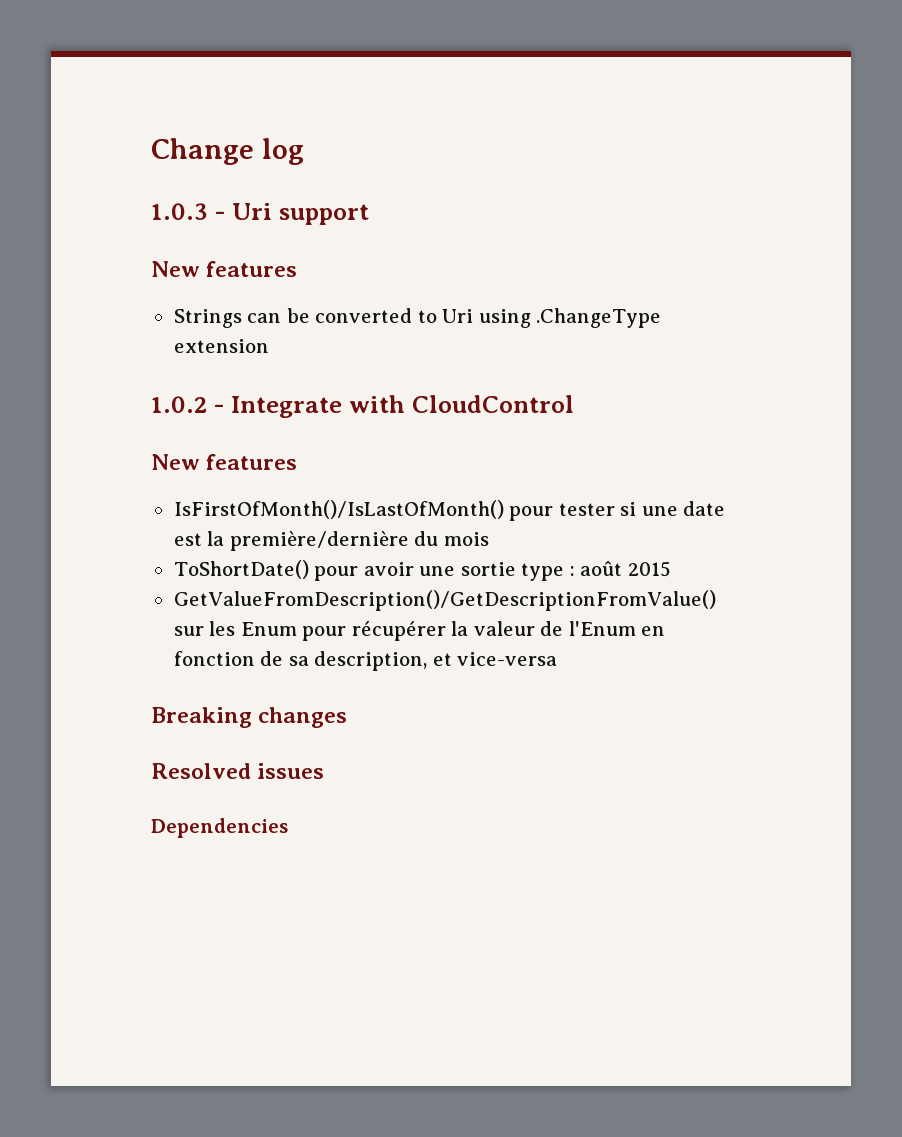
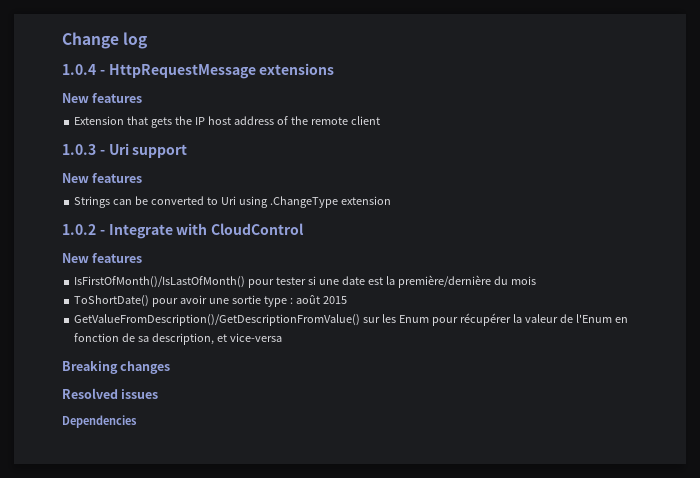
(304, 151) none -> [62,63,335,79] [62,93,143,103] [74,116,380,128] // 1.0.4 - HttpRequestMessage extensions // New features // Extension that gets the IP host address of the remote client

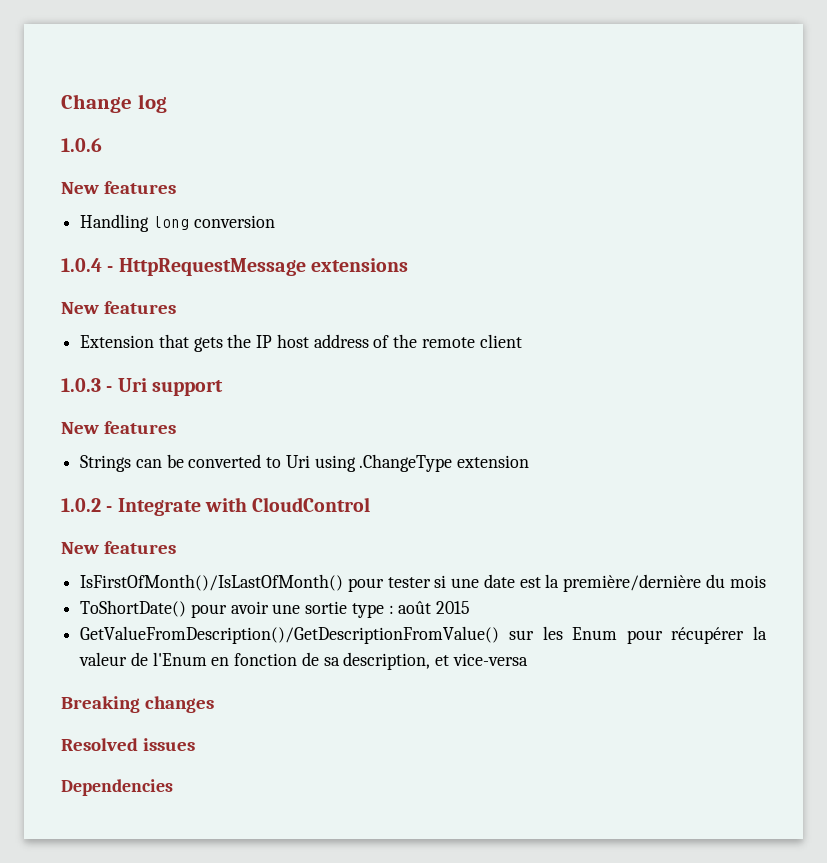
(148, 40) none -> [61,138,102,152] [61,181,176,194] [80,214,275,232] // 1.0.6 // New features // Handling long conversion

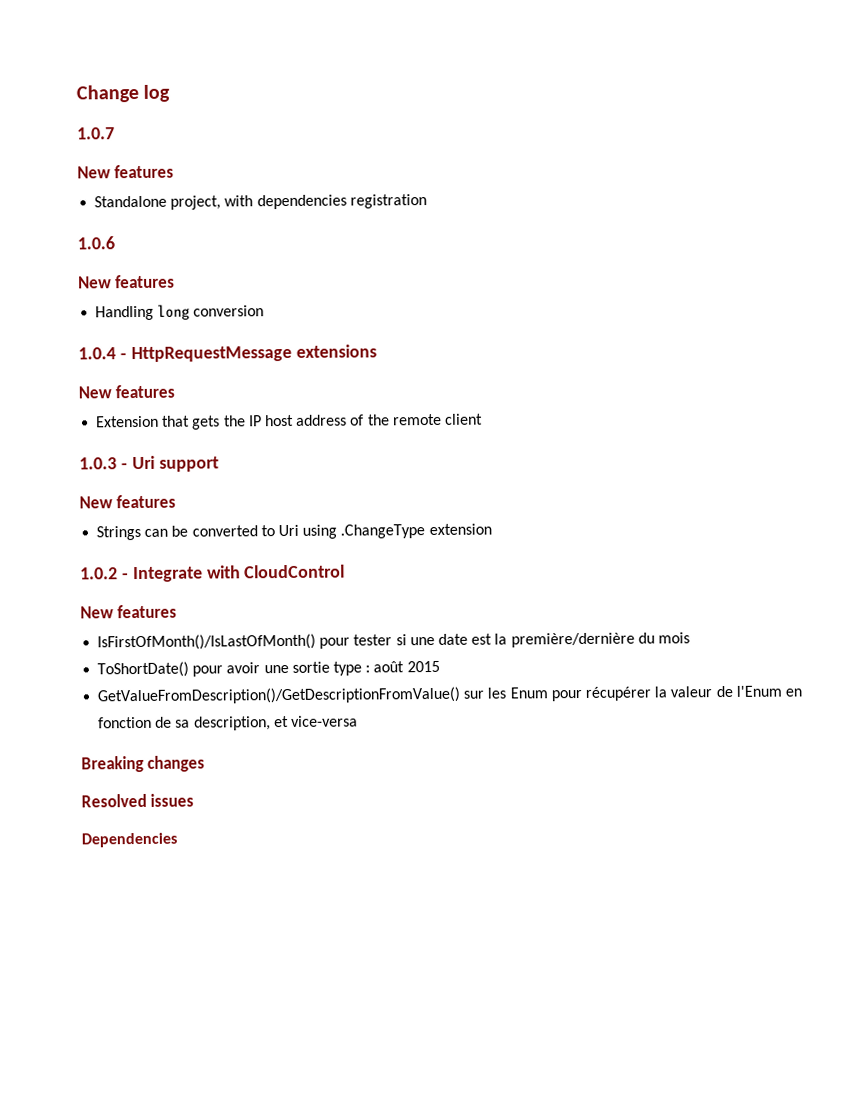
(167, 103) none -> [77,127,115,140] [77,164,175,179] [94,194,427,210] // 1.0.7 // New features // Standalone project, with dependencies registration

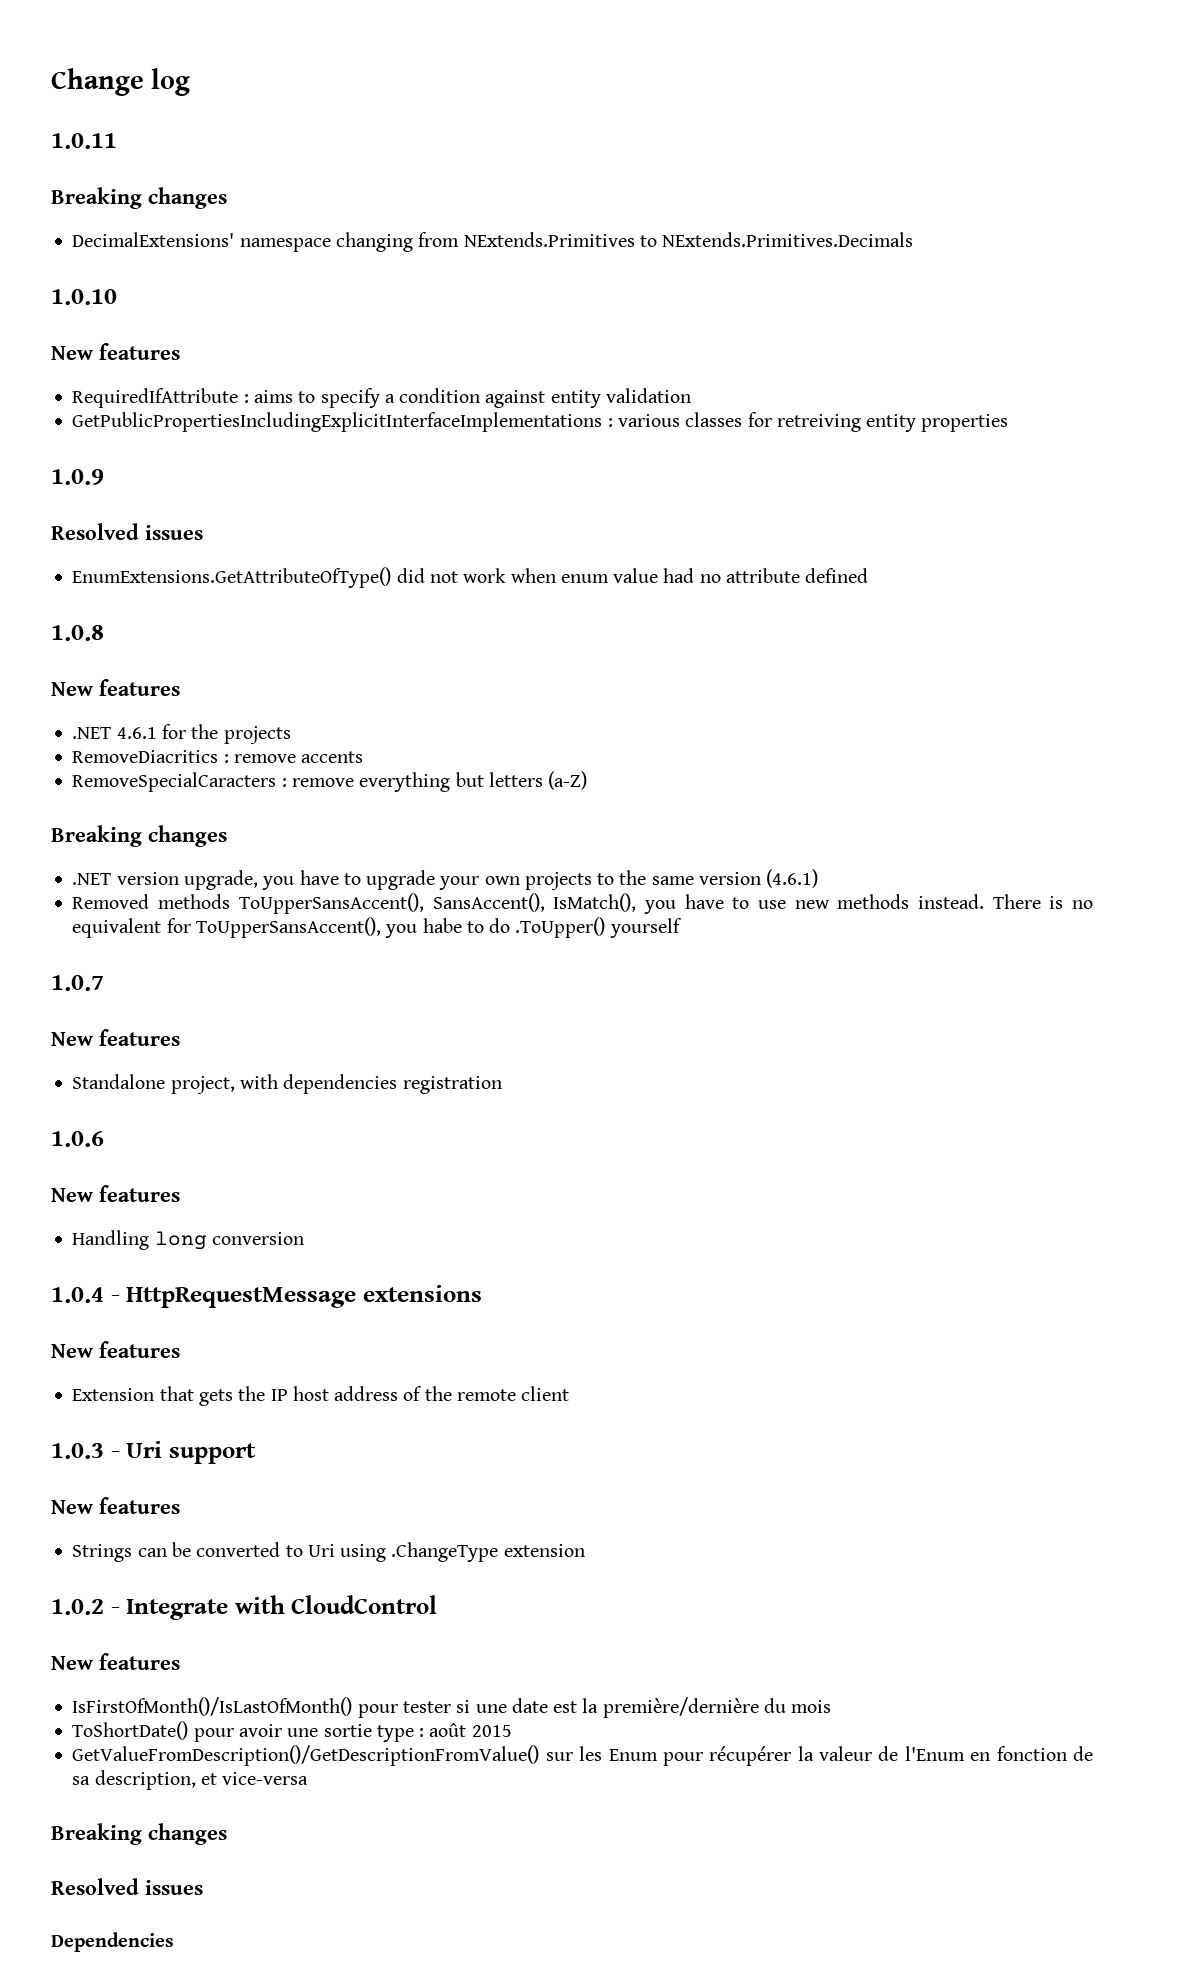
(171, 93) none -> [51,133,117,149] [51,187,227,209] [72,232,914,252] [51,289,117,305] [51,343,180,360] [72,388,691,408] [72,412,1009,432] [51,469,104,485] [51,523,203,540] [72,567,869,588] [51,625,104,641] [51,679,180,696] [72,724,291,744] [72,750,364,763] [72,771,588,792] [51,825,227,847] [72,869,819,890] [72,893,1093,914] [72,917,682,938] // 1.0.11 // Breaking changes // DecimalExtensions' namespace changing from NExtends.Primitives to NExtends.Primitives.Decimals // 1.0.10 // New features // RequiredIfAttribute : aims to specify a condition against entity validation // GetPublicPropertiesIncludingExplicitInterfaceImplementations : various classes for retreiving entity properties // 1.0.9 // Resolved issues // EnumExtensions.GetAttributeOfType() did not work when enum value had no attribute defined // 1.0.8 // New features // .NET 4.6.1 for the projects // RemoveDiacritics : remove accents // RemoveSpecialCaracters : remove everything but letters (a-Z) // Breaking changes // .NET version upgrade, you have to upgrade your own projects to the same version (4.6.1) // Removed methods ToUpperSansAccent(), SansAccent(), IsMatch(), you have to use new methods instead. There is no equivalent for ToUpperSansAccent(), you habe to do .ToUpper() yourself

